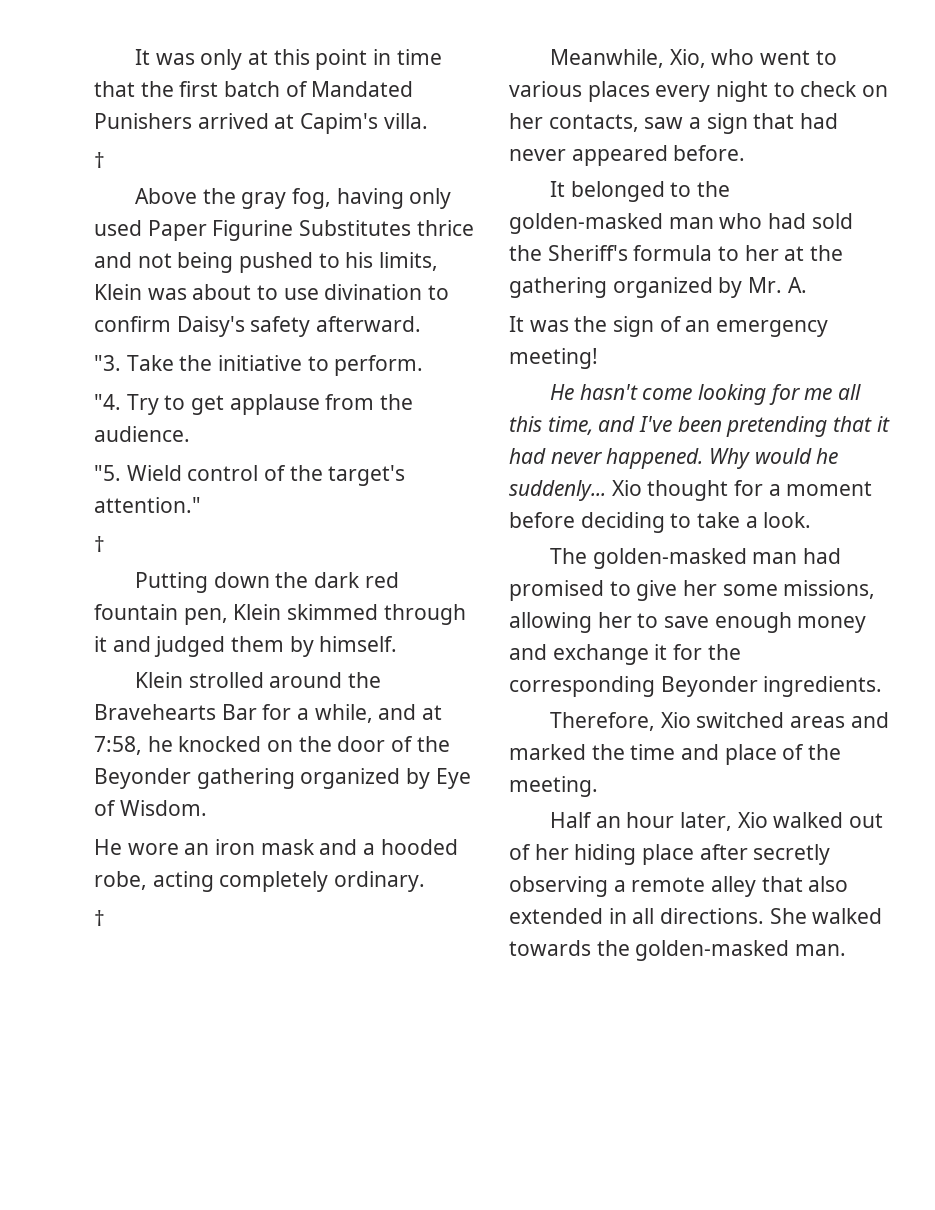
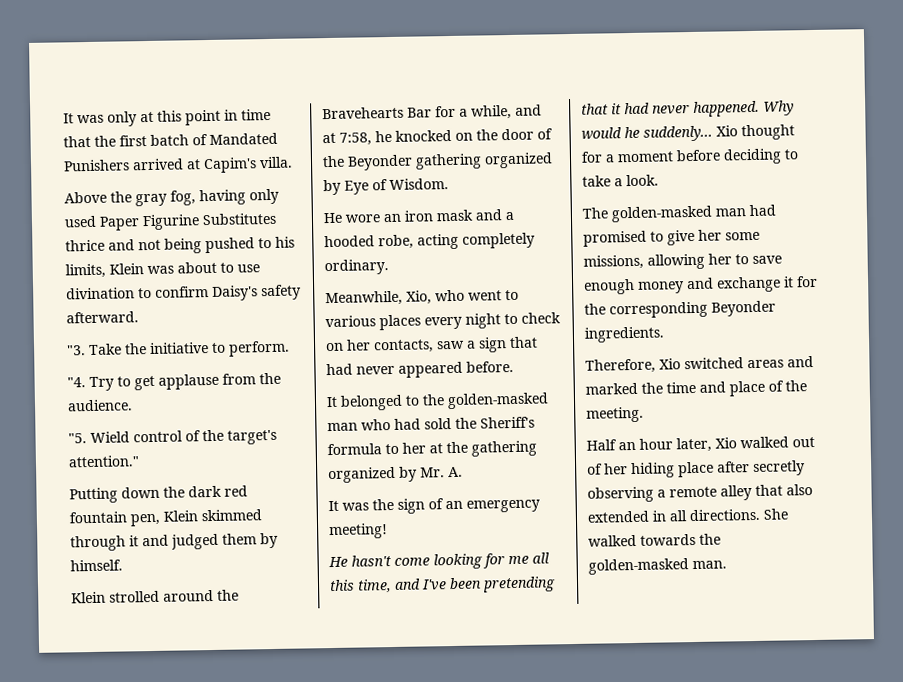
[94,152,105,168] // † -> (293, 162) none
[94,536,105,552] // † -> (140, 461) none
[94,910,105,926] // † -> (389, 267) none

